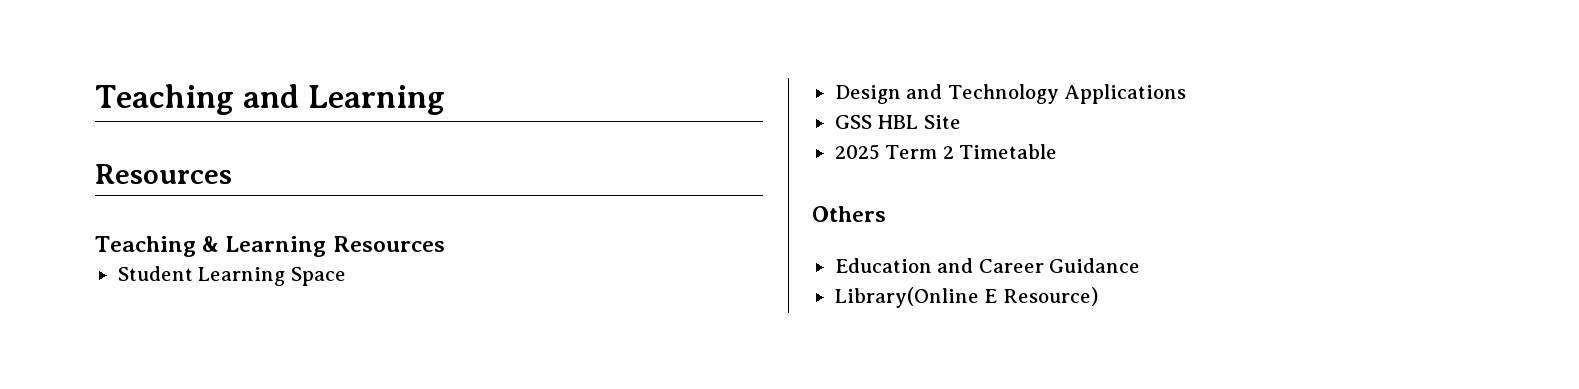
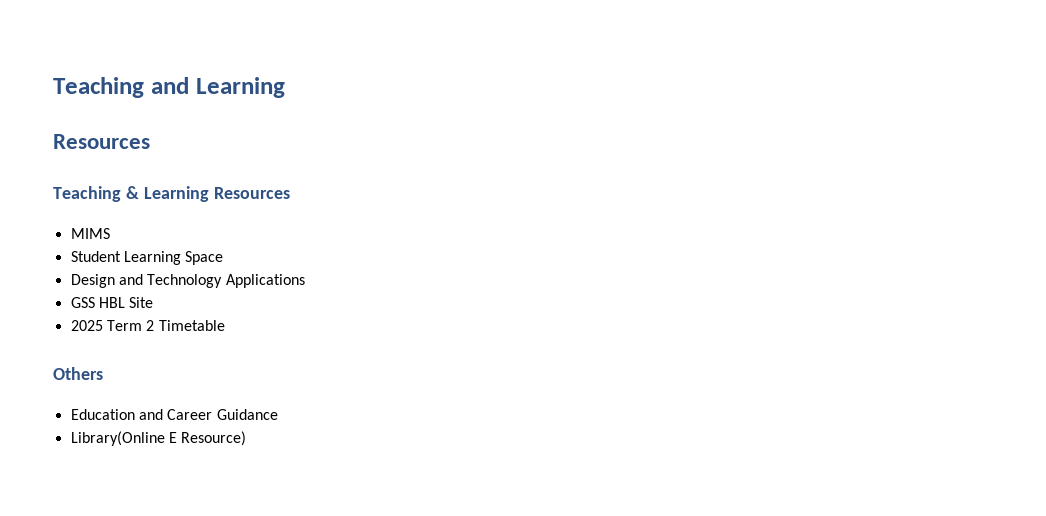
(445, 244) none -> [70,228,110,239] // MIMS

